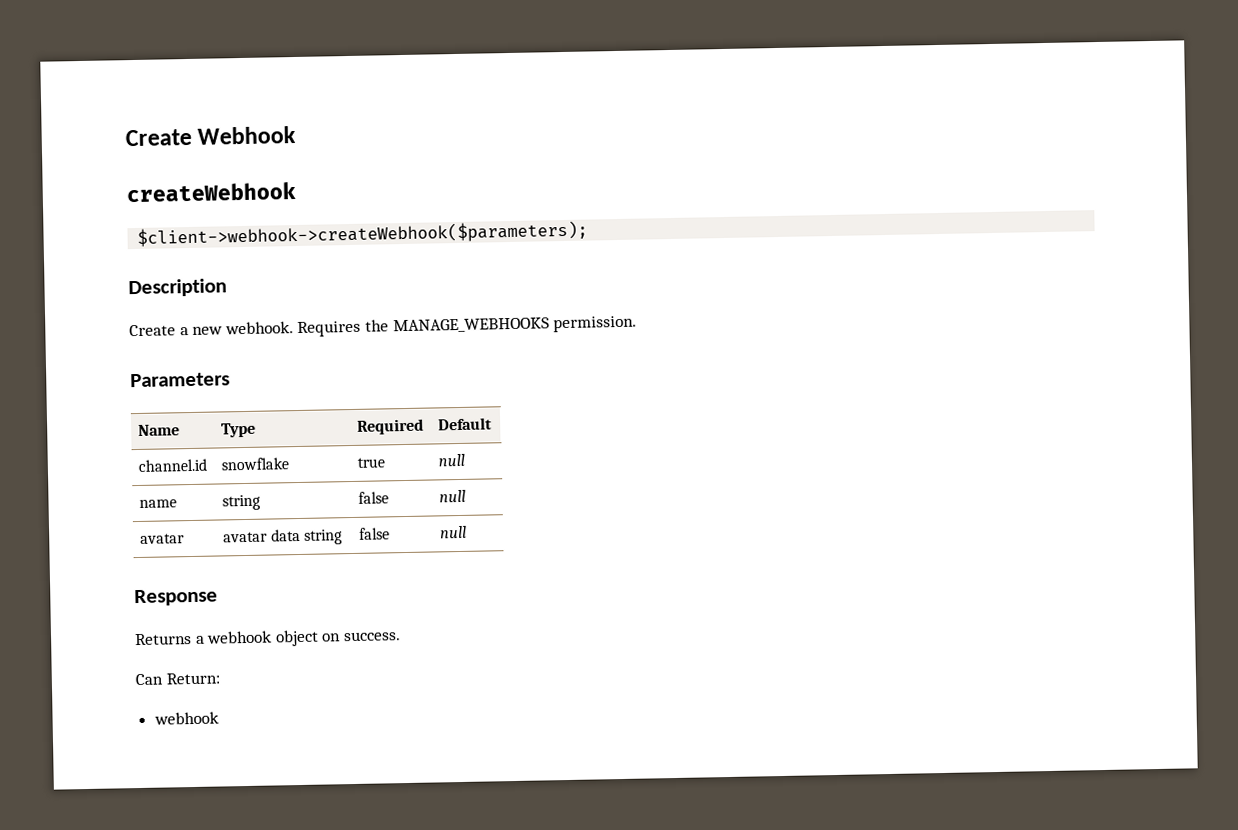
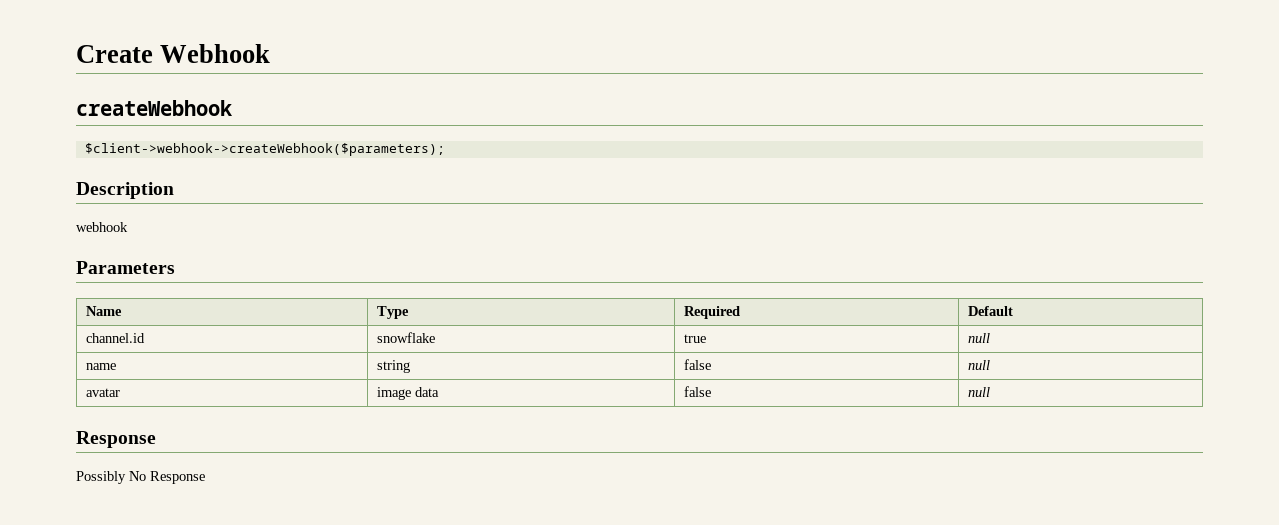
[129,315,638,337] Create a new webhook. Requires the MANAGE_WEBHOOKS permission. -> [76,222,128,232] webhook
[223,531,269,543] avatar -> [377,387,412,400] image
[303,529,343,545] string -> (440, 392) none
[135,629,401,647] [135,672,220,686] [153,711,219,725] Returns a webhook object on success. // Can Return: // webhook -> [76,471,205,484] Possibly No Response

